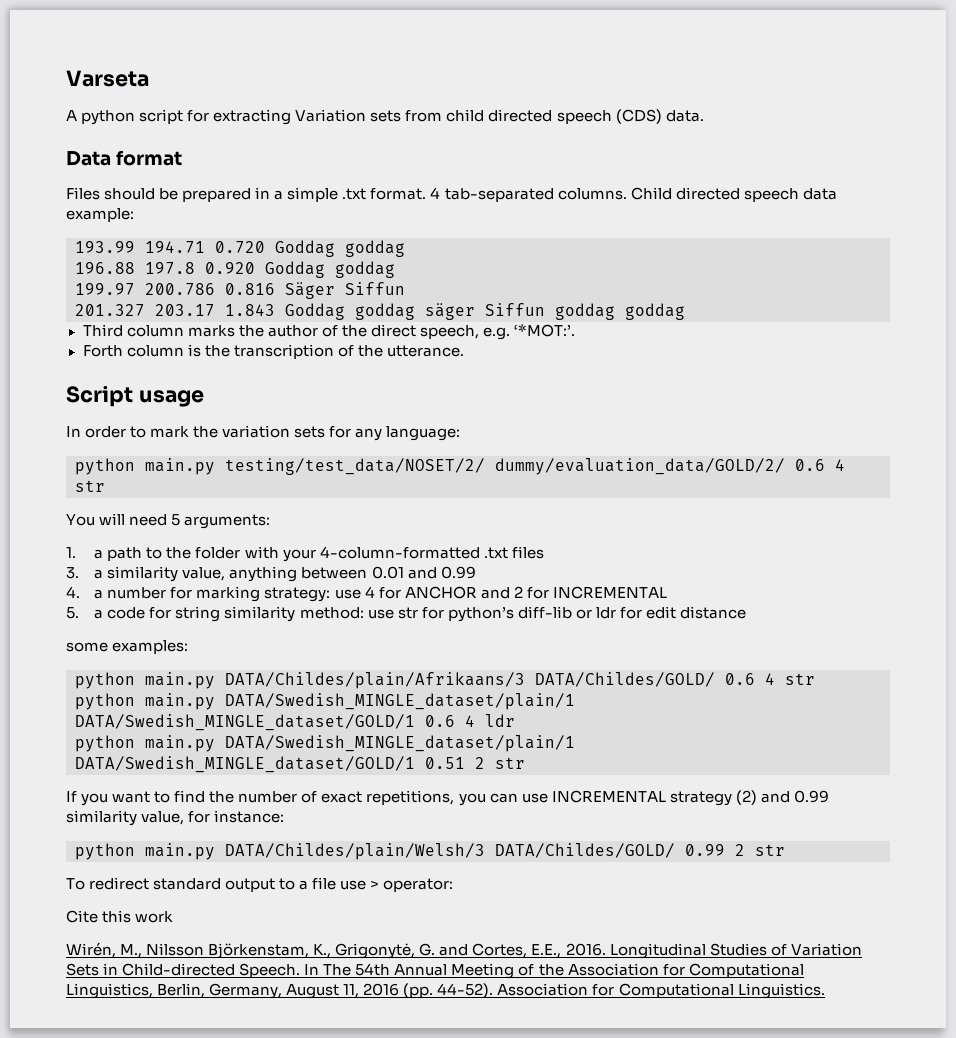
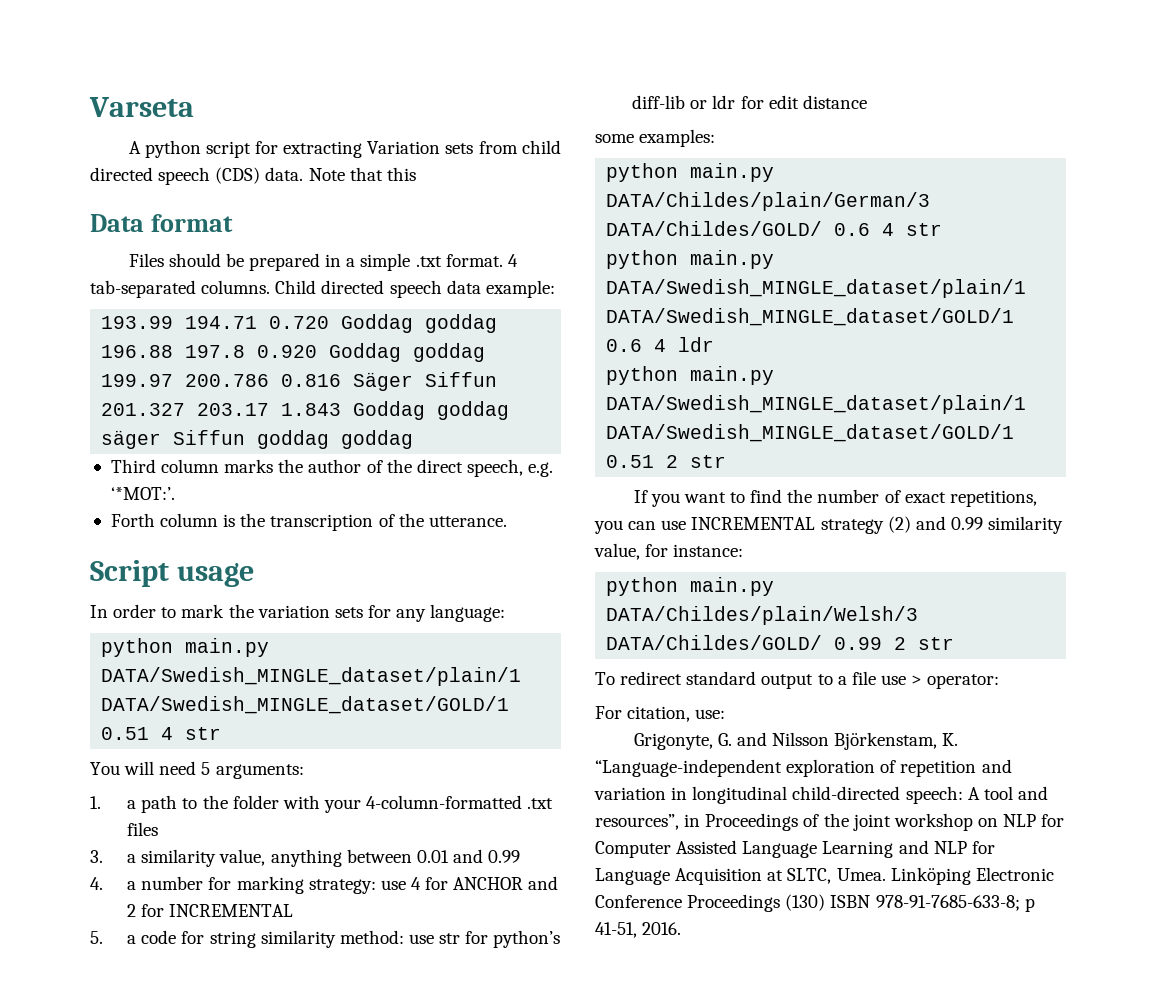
(704, 116) none -> [308,167,416,181] Note that this
[225,458,825,475] testing/test_data/NOSET/2/ dummy/evaluation_data/GOLD/2/ 0.6 -> [101,667,522,686] [101,696,510,714] [101,727,150,740] DATA/Swedish_MINGLE_dataset/plain/1 DATA/Swedish_MINGLE_dataset/GOLD/1 0.51
[225,672,525,689] DATA/Childes/plain/Afrikaans/3 -> [606,192,931,211] DATA/Childes/plain/German/3
[66,910,174,923] [66,942,862,959] [66,963,804,979] [66,983,825,999] Cite this work // Wirén, M., Nilsson Björkenstam, K., Grigonytė, G. and Cortes, E.E., 2016. Longitudinal Studies of Variation Sets in Child-directed Speech. In The 54th Annual Meeting of the Association for Computational Linguistics, Berlin, Germany, August 11, 2016 (pp. 44-52). Association for Computational Linguistics. -> [595,706,726,722] [633,732,959,750] [595,759,1012,777] [594,786,1048,804] [595,813,1065,831] [595,840,995,858] [595,867,1054,885] [595,894,1035,912] [595,922,682,938] For citation, use: // Grigonyte, G. and Nilsson Björkenstam, K. “Language-independent exploration of repetition and variation in longitudinal child-directed speech: A tool and resources”, in Proceedings of the joint workshop on NLP for Computer Assisted Language Learning and NLP for Language Acquisition at SLTC, Umea. Linköping Electronic Conference Proceedings (130) ISBN 978-91-7685-633-8; p 41-51, 2016.

